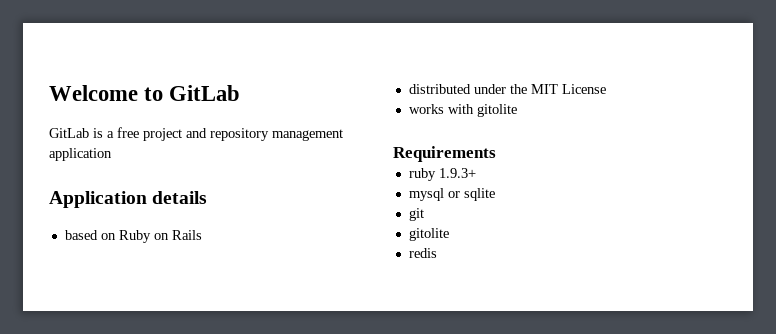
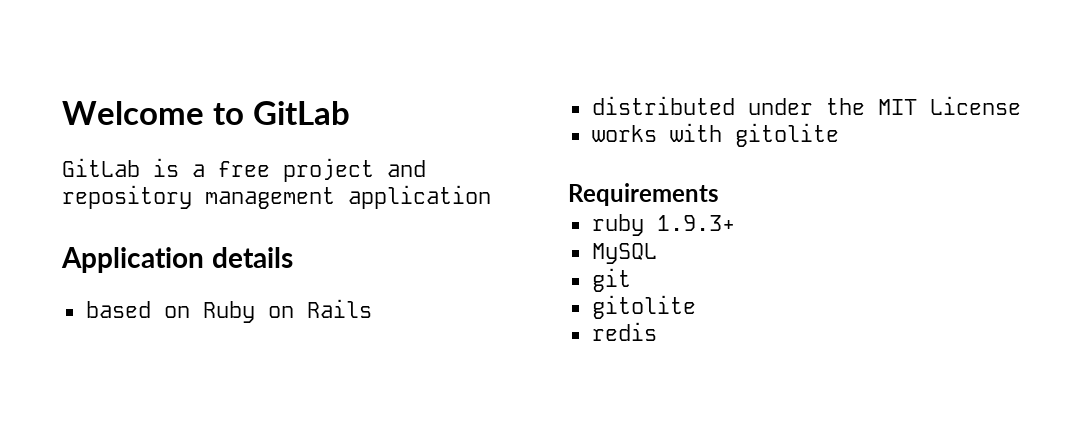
[408,188,495,201] mysql or sqlite -> [591,243,657,264] MySQL

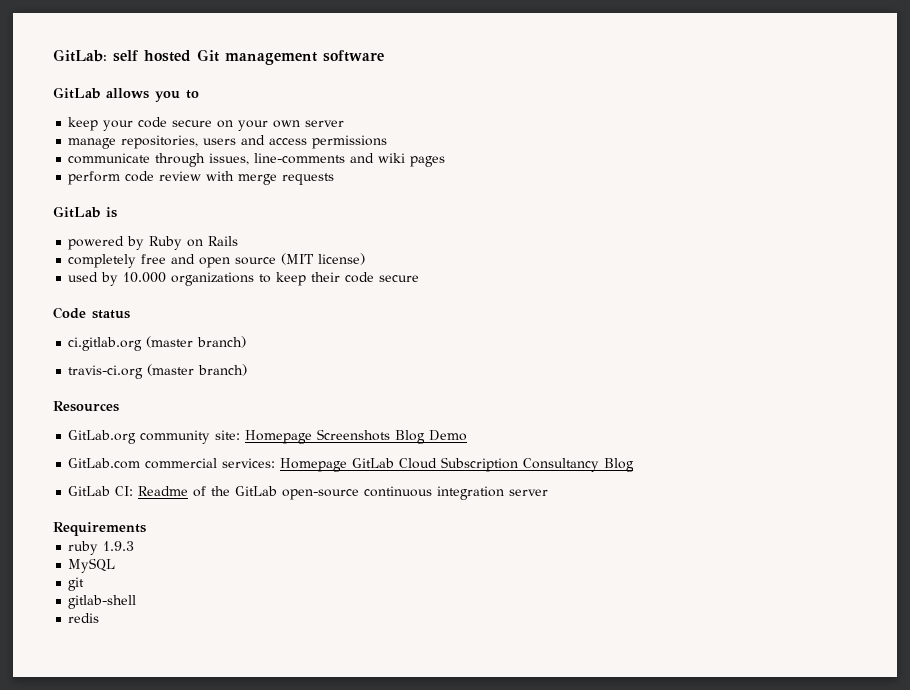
[62,101,350,125] [62,158,426,182] [62,185,491,209] [61,247,293,273] [85,299,372,323] [591,96,1021,115] [591,123,839,147] Welcome to GitLab // GitLab is a free project and repository management application // Application details // based on Ruby on Rails // distributed under the MIT License // works with gitolite -> [53,49,384,65] [53,87,199,102] [68,117,345,131] [68,135,388,149] [68,153,446,167] [68,171,335,185] [53,206,117,218] [68,236,239,250] [68,253,366,268] [68,272,420,286] [53,307,130,319] [68,336,247,351] [68,364,248,379] [53,401,119,412] [68,429,468,444] [68,457,635,472] [68,486,549,500] GitLab: self hosted Git management software // GitLab allows you to // keep your code secure on your own server // manage repositories, users and access permissions // communicate through issues, line-comments and wiki pages // perform code review with merge requests // GitLab is // powered by Ruby on Rails // completely free and open source (MIT license) // used by 10.000 organizations to keep their code secure // Code status // ci.gitlab.org (master branch) // travis-ci.org (master branch) // Resources // GitLab.org community site: Homepage Screenshots Blog Demo // GitLab.com commercial services: Homepage GitLab Cloud Subscription Consultancy Blog // GitLab CI: Readme of the GitLab open-source continuous integration server
[656,215,735,231] 1.9.3+ -> [103,541,135,551] 1.9.3
[591,295,696,319] gitolite -> [68,595,137,609] gitlab-shell

